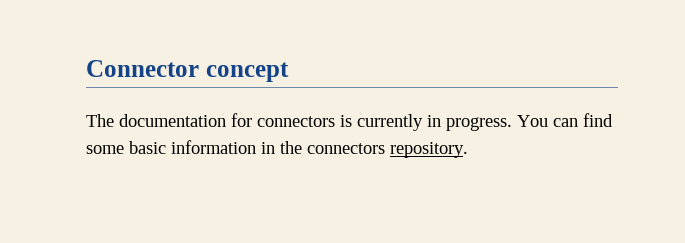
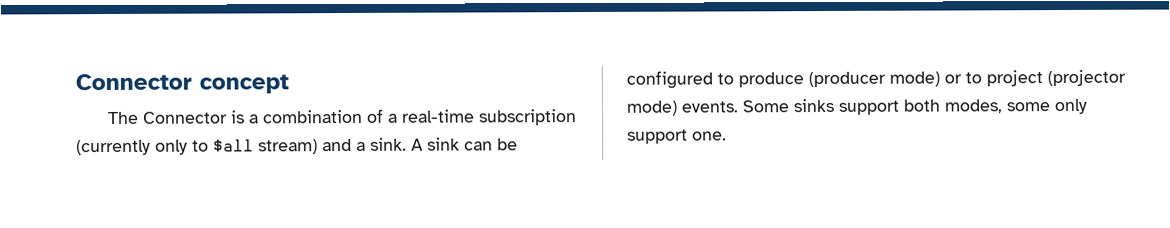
[119,113,613,131] [86,140,468,158] documentation for connectors is currently in progress. You can find some basic information in the connectors repository. -> [141,108,577,126] [76,137,518,156] [626,69,1126,89] [626,98,1088,116] [627,129,727,144] Connector is a combination of a real-time subscription (currently only to $all stream) and a sink. A sink can be configured to produce (producer mode) or to project (projector mode) events. Some sinks support both modes, some only support one.

